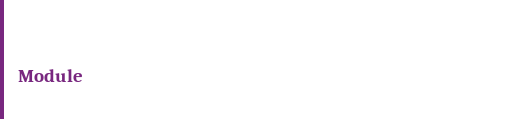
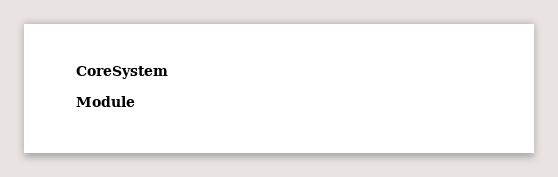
(18, 75) none -> [76,66,168,79] CoreSystem //

